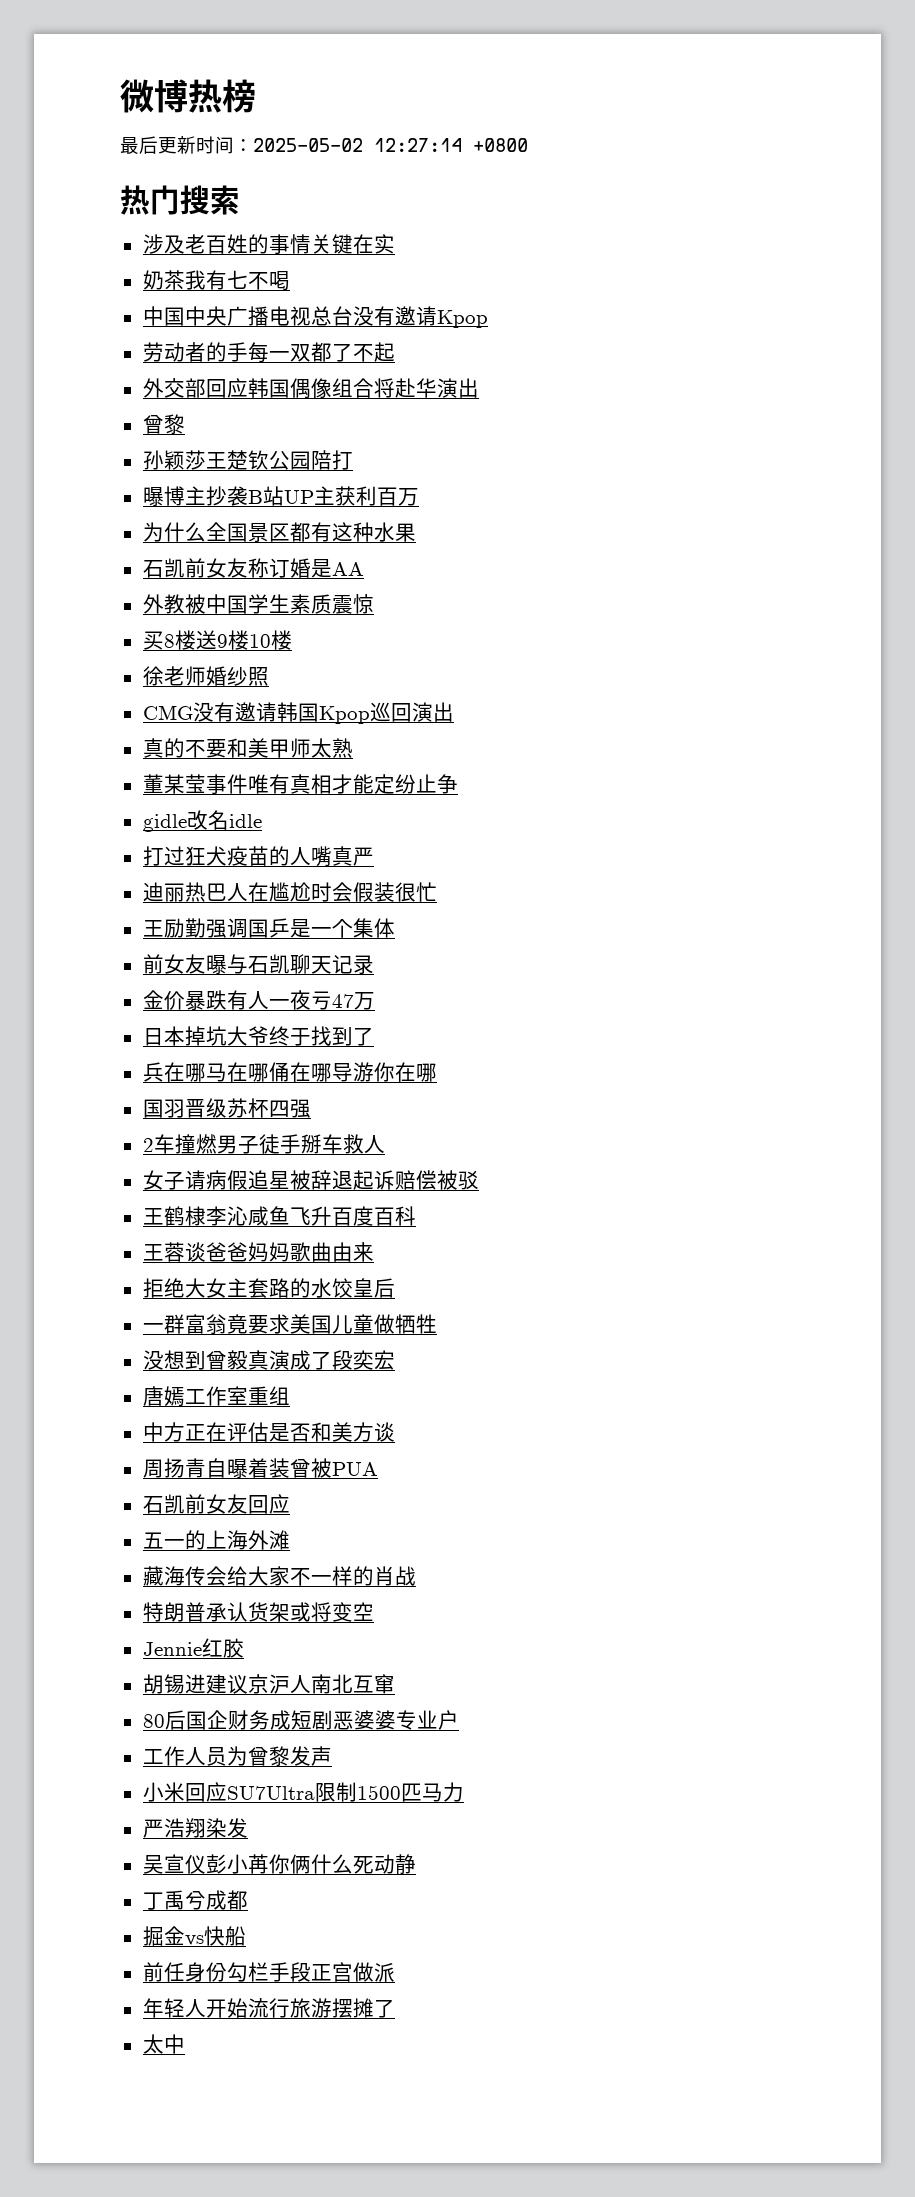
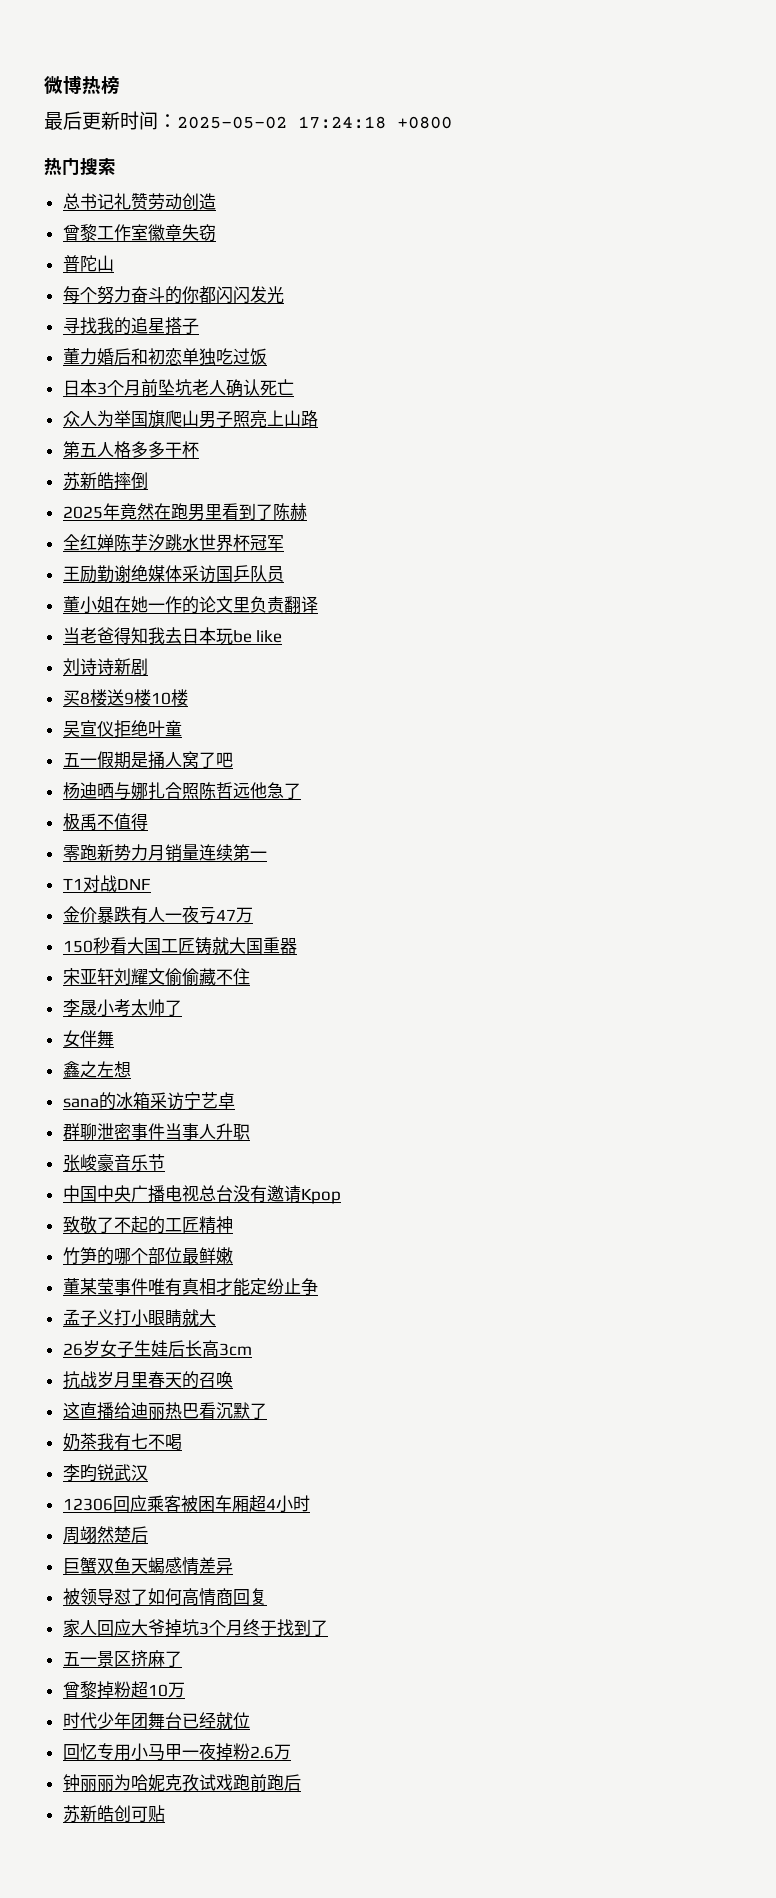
[374,138,462,152] 12:27:14 -> [298,116,386,129] 17:24:18
[142,234,395,254] [142,270,290,291] 涉及老百姓的事情关键在实 // 奶茶我有七不喝 -> [62,193,216,211] [62,224,216,242] [62,255,114,272] [62,286,284,304] [62,317,199,335] [62,348,267,366] [62,379,294,397] [62,410,318,428] [62,441,199,458] [62,472,148,490] [62,503,307,521] [62,534,284,552] [62,565,284,583] [62,596,318,614] [62,627,283,645] [62,658,148,675] [62,689,188,706] [62,720,182,738] [62,751,233,769] [62,782,301,800] [62,813,148,830] [62,844,267,862] [62,875,151,893] [62,906,253,924] [62,937,297,954] [62,968,250,986] [62,999,182,1017] [62,1030,114,1047] [62,1061,131,1078] [62,1092,235,1110] [62,1123,250,1140] [62,1154,165,1172] 总书记礼赞劳动创造 // 曾黎工作室徽章失窃 // 普陀山 // 每个努力奋斗的你都闪闪发光 // 寻找我的追星搭子 // 董力婚后和初恋单独吃过饭 // 日本3个月前坠坑老人确认死亡 // 众人为举国旗爬山男子照亮上山路 // 第五人格多多干杯 // 苏新皓摔倒 // 2025年竟然在跑男里看到了陈赫 // 全红婵陈芋汐跳水世界杯冠军 // 王励勤谢绝媒体采访国乒队员 // 董小姐在她一作的论文里负责翻译 // 当老爸得知我去日本玩be like // 刘诗诗新剧 // 买8楼送9楼10楼 // 吴宣仪拒绝叶童 // 五一假期是捅人窝了吧 // 杨迪晒与娜扎合照陈哲远他急了 // 极禹不值得 // 零跑新势力月销量连续第一 // T1对战DNF // 金价暴跌有人一夜亏47万 // 150秒看大国工匠铸就大国重器 // 宋亚轩刘耀文偷偷藏不住 // 李晟小考太帅了 // 女伴舞 // 鑫之左想 // sana的冰箱采访宁艺卓 // 群聊泄密事件当事人升职 // 张峻豪音乐节
[142,342,395,363] [142,378,479,399] [142,414,185,434] [142,450,353,470] [142,486,419,506] [142,522,416,542] [142,558,364,578] [142,594,374,614] [142,630,292,650] [142,666,269,686] [142,702,454,724] [142,738,353,758] 劳动者的手每一双都了不起 // 外交部回应韩国偶像组合将赴华演出 // 曾黎 // 孙颖莎王楚钦公园陪打 // 曝博主抄袭B站UP主获利百万 // 为什么全国景区都有这种水果 // 石凯前女友称订婚是AA // 外教被中国学生素质震惊 // 买8楼送9楼10楼 // 徐老师婚纱照 // CMG没有邀请韩国Kpop巡回演出 // 真的不要和美甲师太熟 -> [62,1216,233,1234] [62,1247,233,1265] 致敬了不起的工匠精神 // 竹笋的哪个部位最鲜嫩
[142,810,262,832] [142,846,374,867] [142,882,437,902] [142,918,395,938] [142,954,374,974] [142,990,375,1010] [142,1026,374,1046] [142,1062,437,1082] [142,1098,311,1118] [142,1134,385,1154] [142,1170,479,1190] [142,1206,416,1226] [142,1242,374,1262] [142,1278,395,1298] [142,1314,437,1334] [142,1350,395,1370] [142,1386,290,1407] [142,1422,395,1442] [142,1458,378,1478] [142,1494,290,1514] [142,1530,290,1550] [142,1566,416,1586] [142,1602,374,1622] [142,1638,244,1658] [142,1674,395,1694] [142,1710,459,1730] [142,1746,332,1766] [142,1782,464,1802] [142,1818,248,1838] [142,1854,416,1874] [142,1890,248,1910] [142,1926,246,1946] [142,1962,395,1982] [142,1998,395,2018] [142,2034,185,2054] gidle改名idle // 打过狂犬疫苗的人嘴真严 // 迪丽热巴人在尴尬时会假装很忙 // 王励勤强调国乒是一个集体 // 前女友曝与石凯聊天记录 // 金价暴跌有人一夜亏47万 // 日本掉坑大爷终于找到了 // 兵在哪马在哪俑在哪导游你在哪 // 国羽晋级苏杯四强 // 2车撞燃男子徒手掰车救人 // 女子请病假追星被辞退起诉赔偿被驳 // 王鹤棣李沁咸鱼飞升百度百科 // 王蓉谈爸爸妈妈歌曲由来 // 拒绝大女主套路的水饺皇后 // 一群富翁竟要求美国儿童做牺牲 // 没想到曾毅真演成了段奕宏 // 唐嫣工作室重组 // 中方正在评估是否和美方谈 // 周扬青自曝着装曾被PUA // 石凯前女友回应 // 五一的上海外滩 // 藏海传会给大家不一样的肖战 // 特朗普承认货架或将变空 // Jennie红胶 // 胡锡进建议京沪人南北互窜 // 80后国企财务成短剧恶婆婆专业户 // 工作人员为曾黎发声 // 小米回应SU7Ultra限制1500匹马力 // 严浩翔染发 // 吴宣仪彭小苒你俩什么死动静 // 丁禹兮成都 // 掘金vs快船 // 前任身份勾栏手段正宫做派 // 年轻人开始流行旅游摆摊了 // 太中 -> [62,1309,216,1327] [62,1340,252,1358] [62,1371,233,1389] [62,1402,267,1420] [62,1433,182,1451] [62,1464,148,1482] [62,1495,310,1513] [62,1526,148,1544] [62,1557,233,1575] [62,1588,267,1606] [62,1619,328,1637] [62,1650,182,1667] [62,1681,185,1699] [62,1712,250,1729] [62,1743,291,1761] [62,1774,301,1792] [62,1805,165,1823] 孟子义打小眼睛就大 // 26岁女子生娃后长高3cm // 抗战岁月里春天的召唤 // 这直播给迪丽热巴看沉默了 // 奶茶我有七不喝 // 李昀锐武汉 // 12306回应乘客被困车厢超4小时 // 周翊然楚后 // 巨蟹双鱼天蝎感情差异 // 被领导怼了如何高情商回复 // 家人回应大爷掉坑3个月终于找到了 // 五一景区挤麻了 // 曾黎掉粉超10万 // 时代少年团舞台已经就位 // 回忆专用小马甲一夜掉粉2.6万 // 钟丽丽为哈妮克孜试戏跑前跑后 // 苏新皓创可贴

